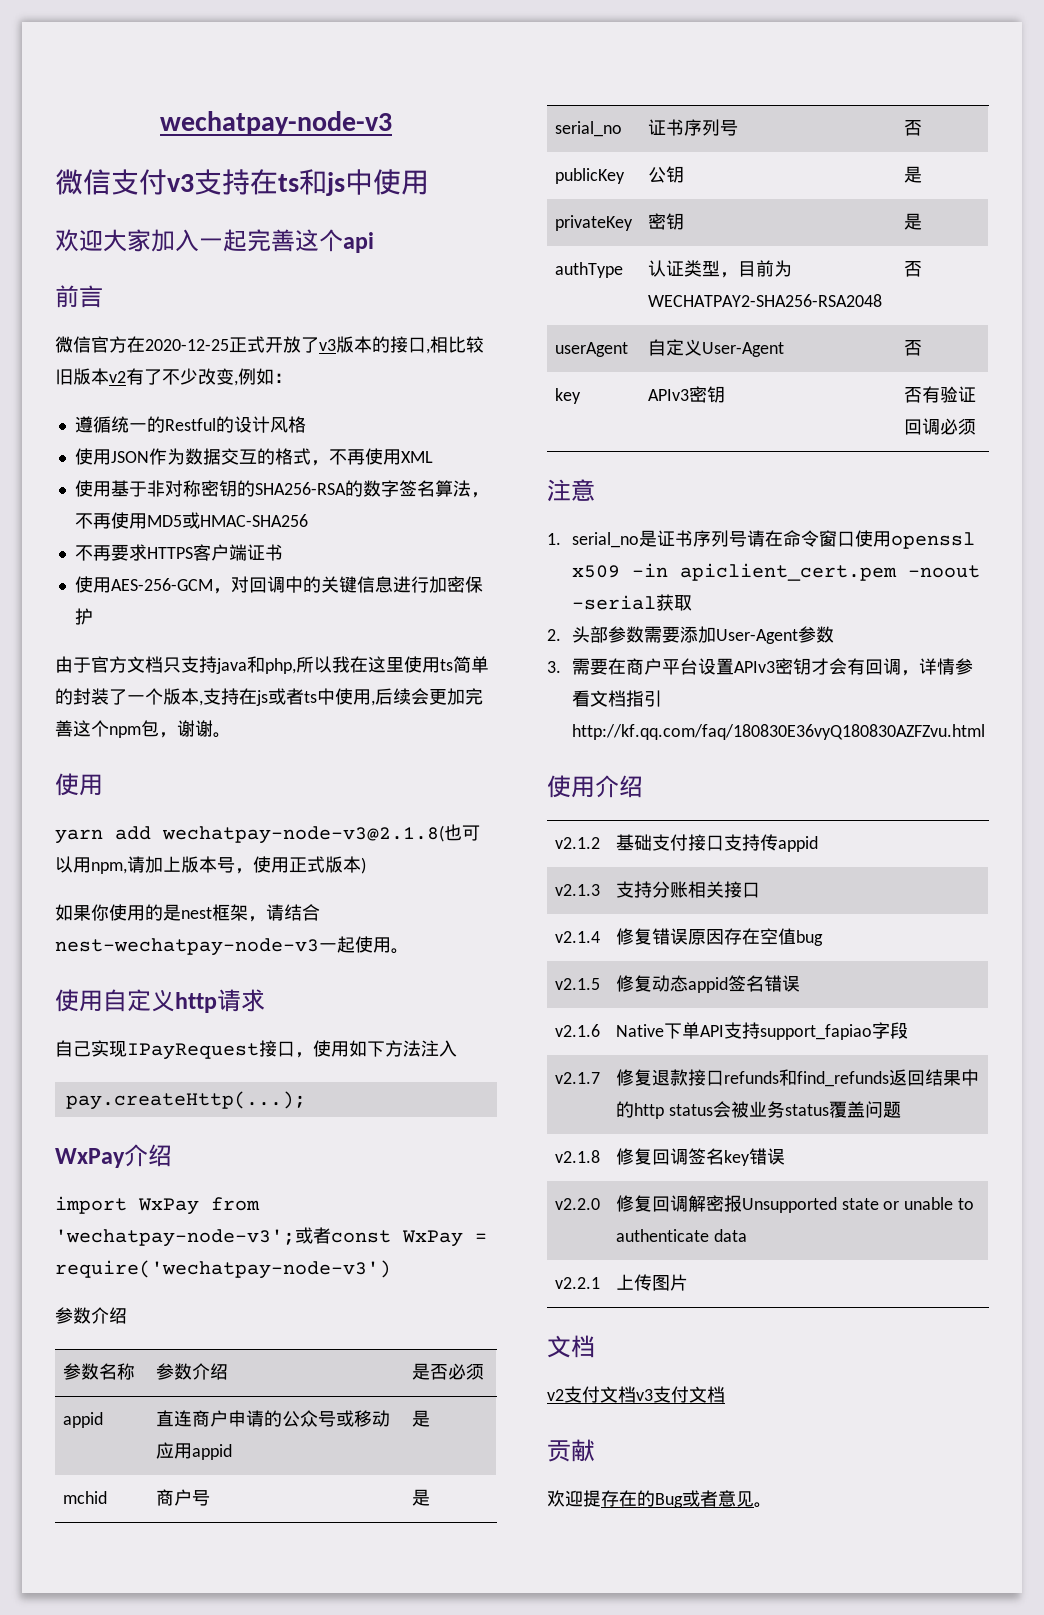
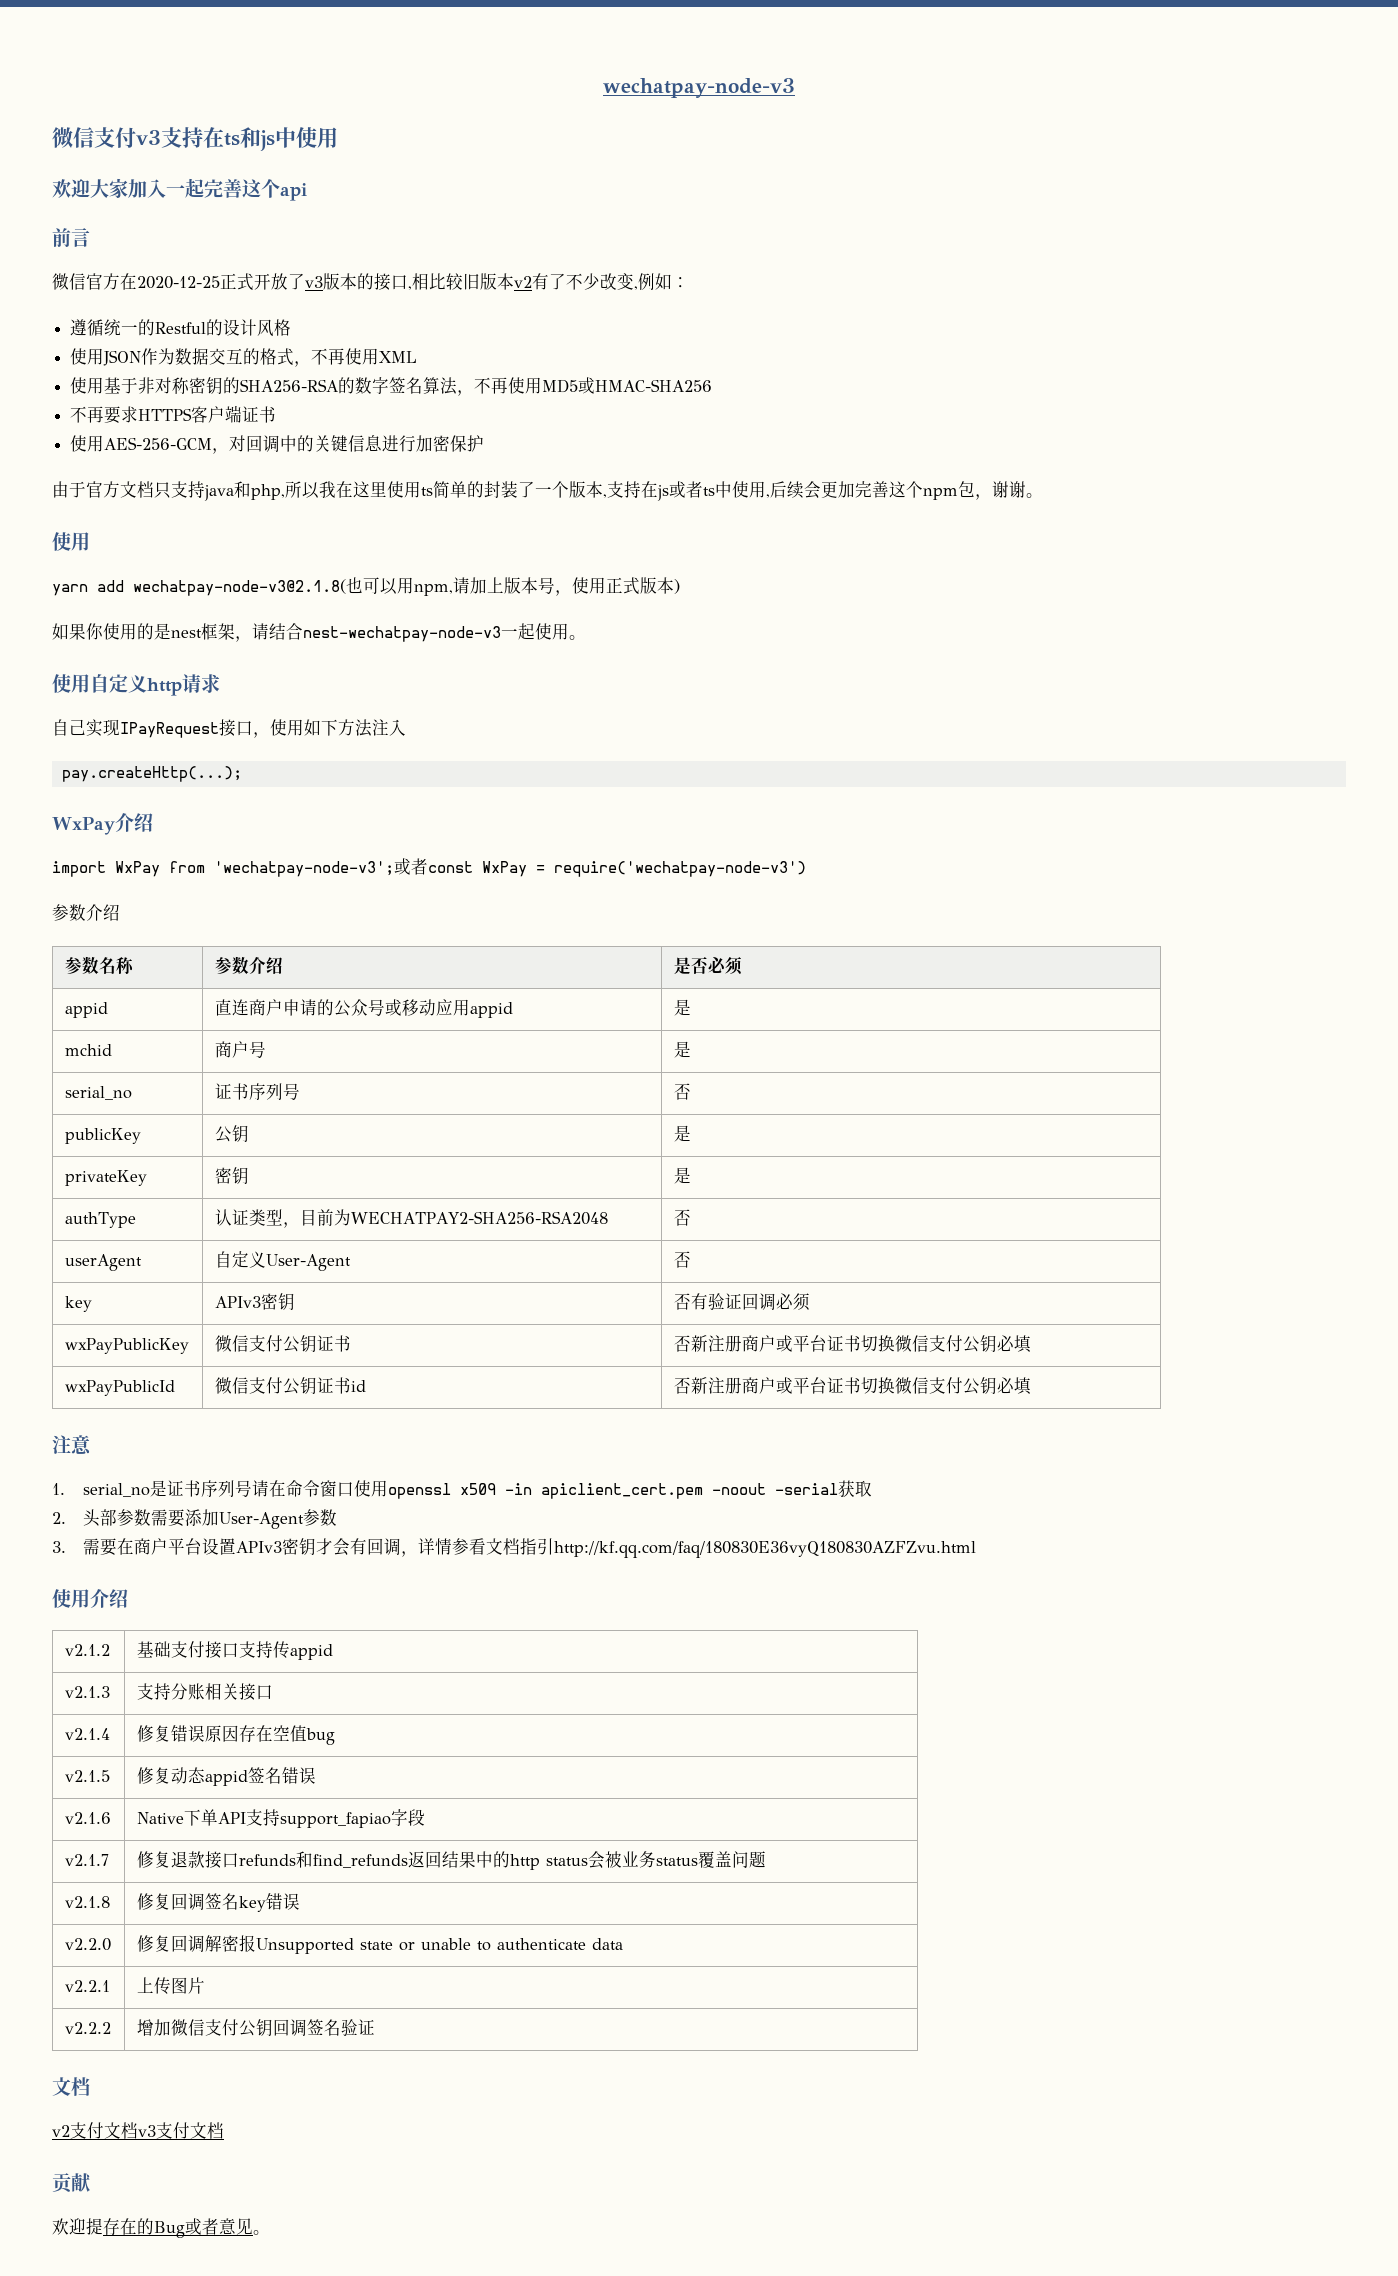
(976, 426) none -> [64,1338,189,1354] [214,1335,351,1353] [673,1335,1032,1353] [64,1380,175,1396] [214,1377,366,1395] [673,1377,1032,1395] // wxPayPublicKey | 微信支付公钥证书 | 否新注册商户或平台证书切换微信支付公钥必填 // wxPayPublicId | 微信支付公钥证书id | 否新注册商户或平台证书切换微信支付公钥必填
(688, 1282) none -> [64,2022,111,2034] [136,2019,375,2037] // v2.2.2 | 增加微信支付公钥回调签名验证

